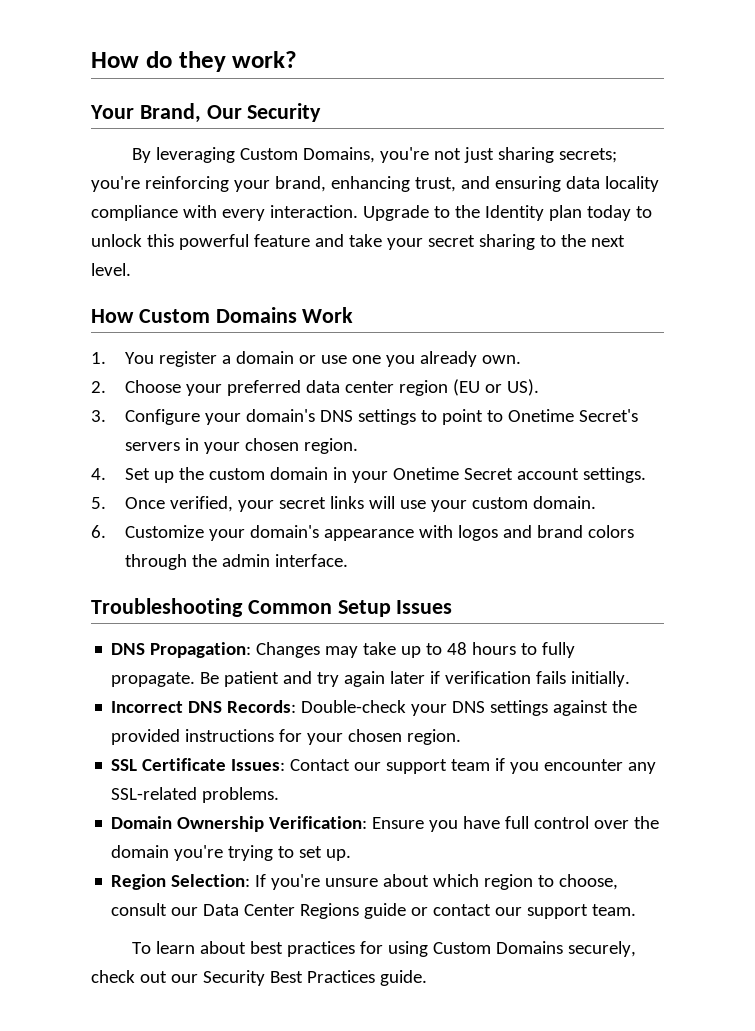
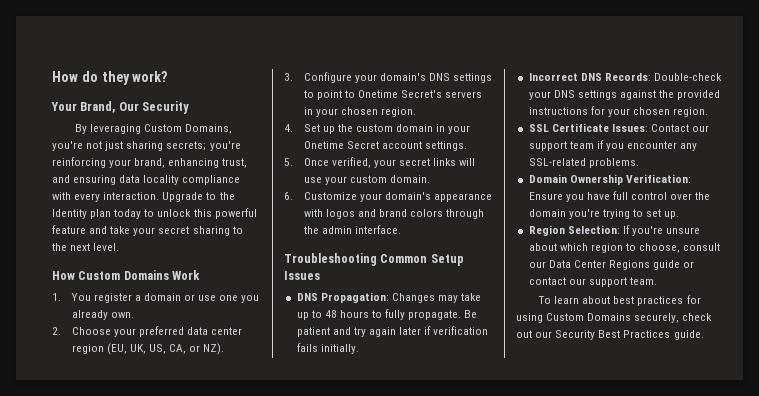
[452,379,539,396] (EU or US). -> [106,343,225,355] (EU, UK, US, CA, or NZ).

